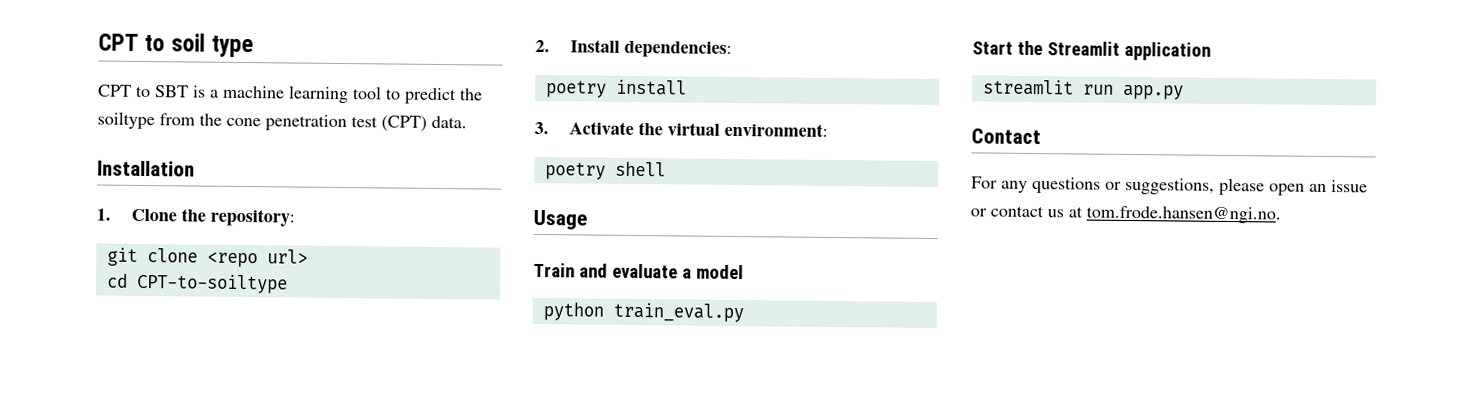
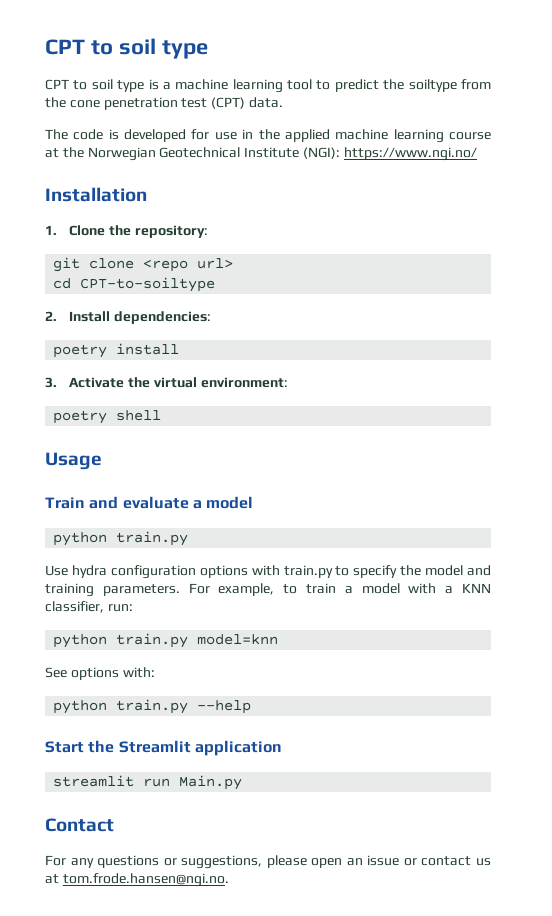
[154,85,189,98] SBT -> [91,79,145,92] soil type
(467, 122) none -> [45,129,492,143] [45,147,477,161] // The code is developed for use in the applied machine learning course at the Norwegian Geotechnical Institute (NGI): https://www.ngi.no/
[612,302,744,323] train_eval.py -> [116,531,189,546] [45,565,491,579] [45,583,492,597] [45,601,133,613] [53,633,279,648] [45,667,155,680] [53,699,252,714] train.py // Use hydra configuration options with train.py to specify the model and training parameters. For example, to train a model with a KNN classifier, run: // python train.py model=knn // See options with: // python train.py --help
[1122,84,1184,100] app.py -> [179,775,243,790] Main.py

